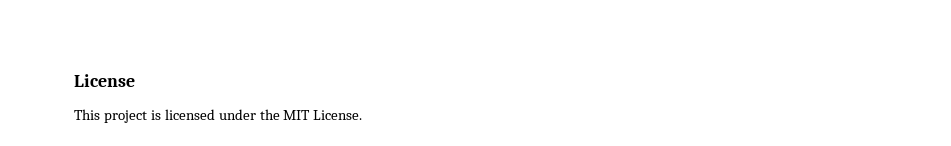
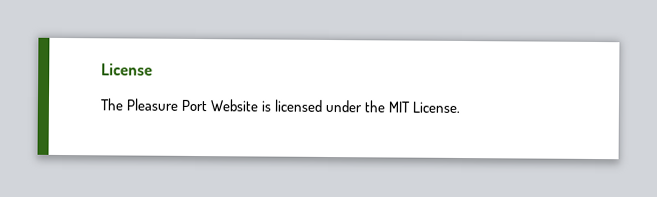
[74,109,147,123] This project -> [100,98,259,112] The Pleasure Port Website

